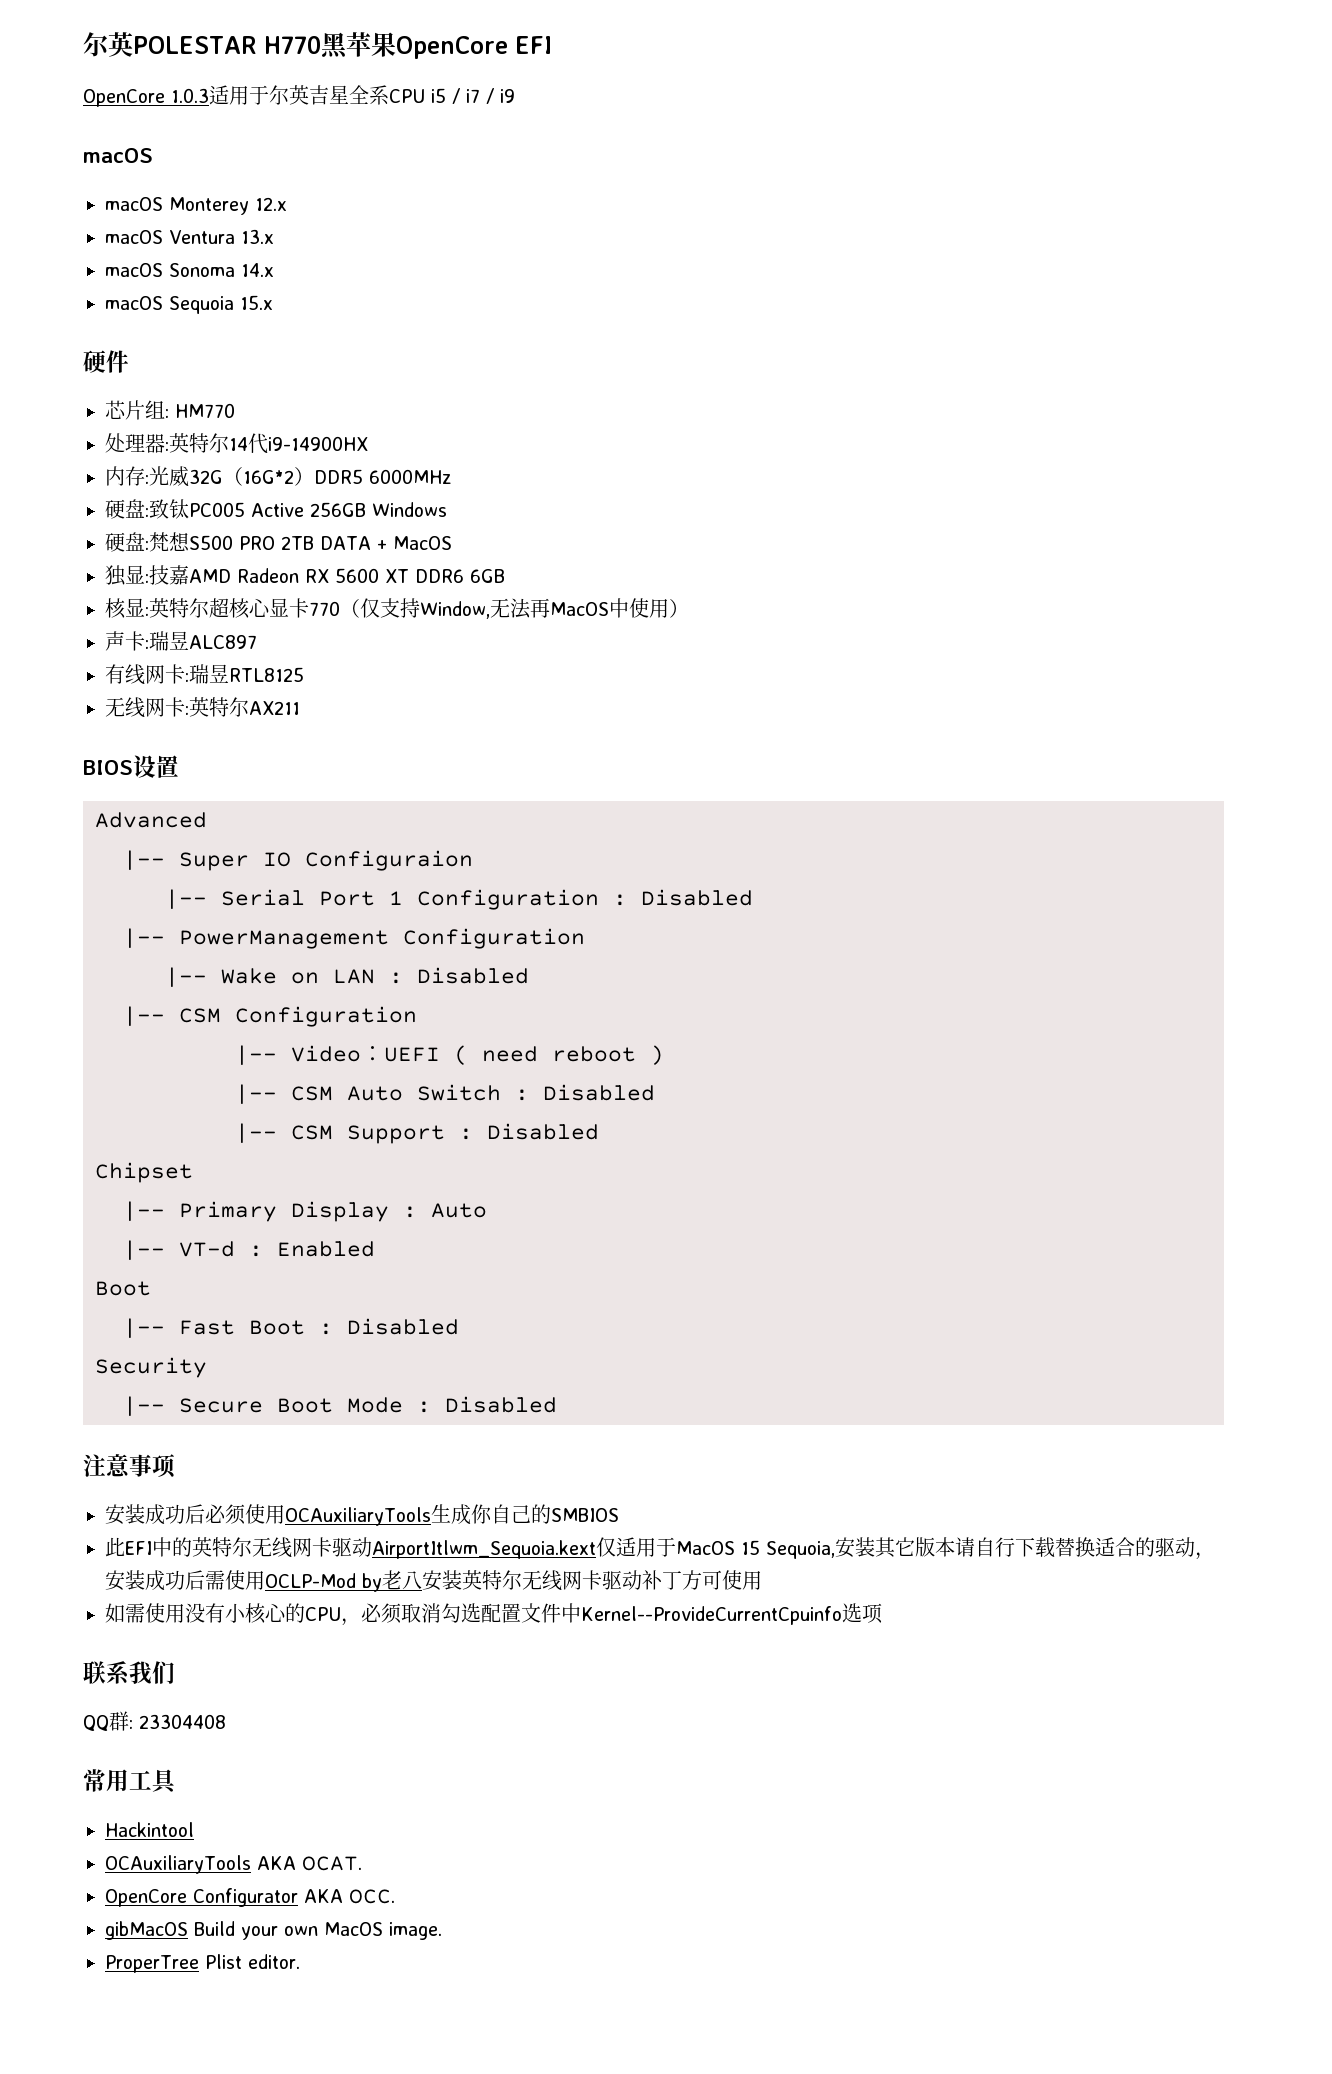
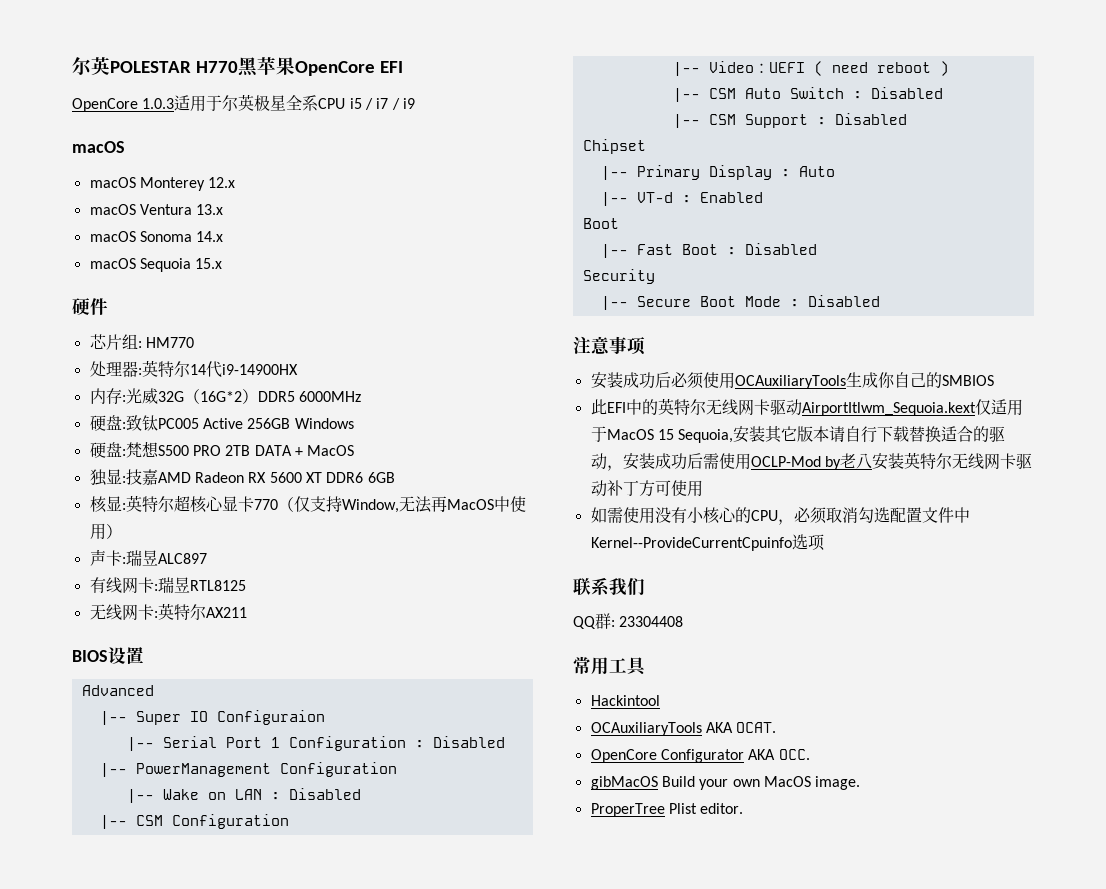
[309,85,329,105] 吉 -> [254,95,271,111] 极

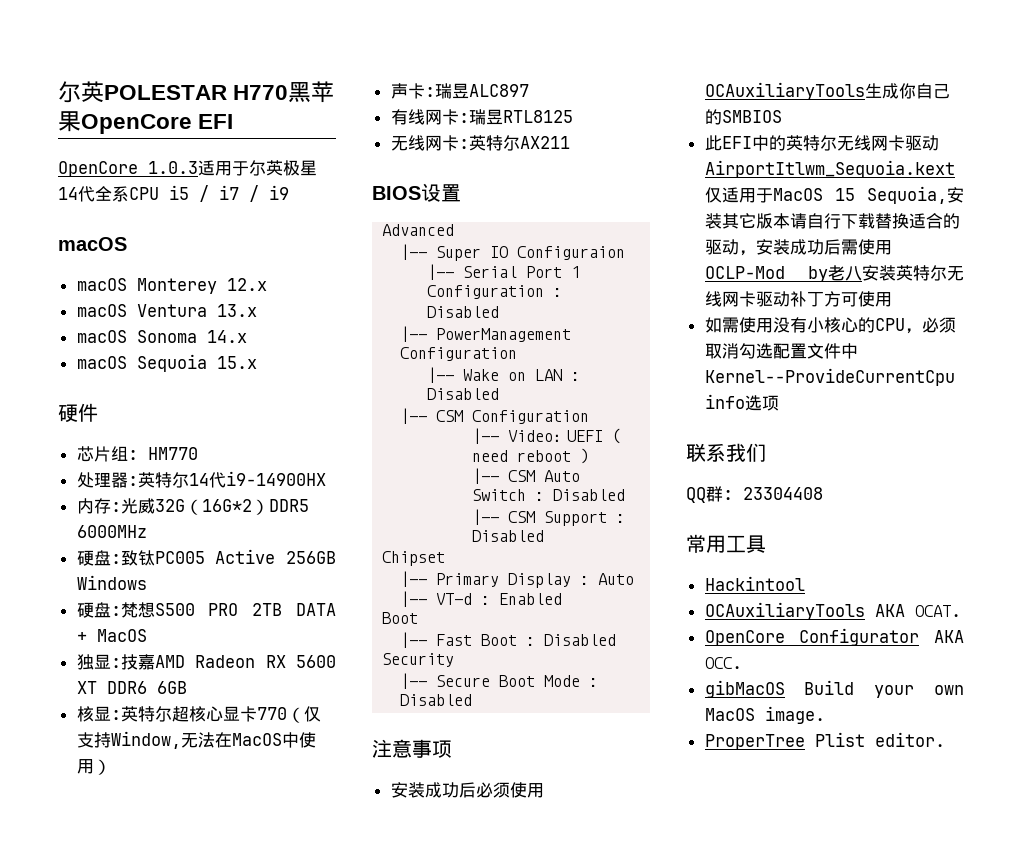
(287, 103) none -> [58,186,95,202] 14代
[430,496,447,512] 再 -> [214,732,232,748] 在

